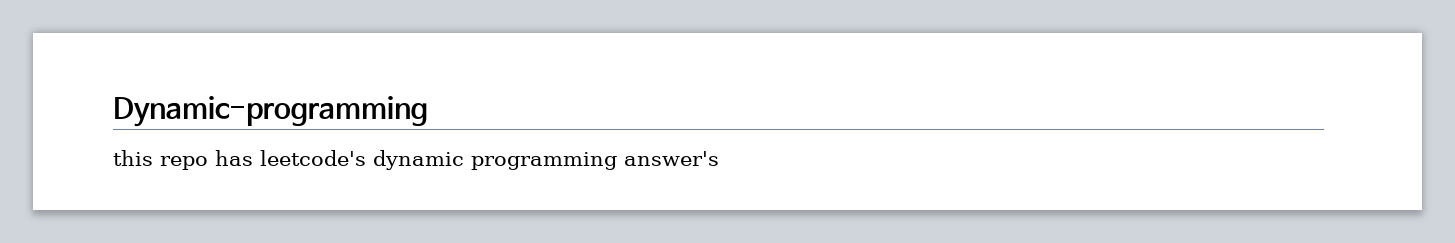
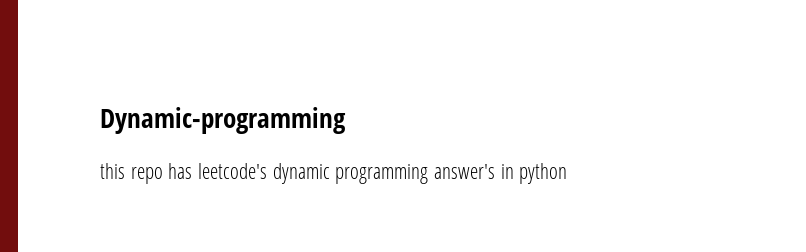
(719, 158) none -> [500,163,568,184] in python

